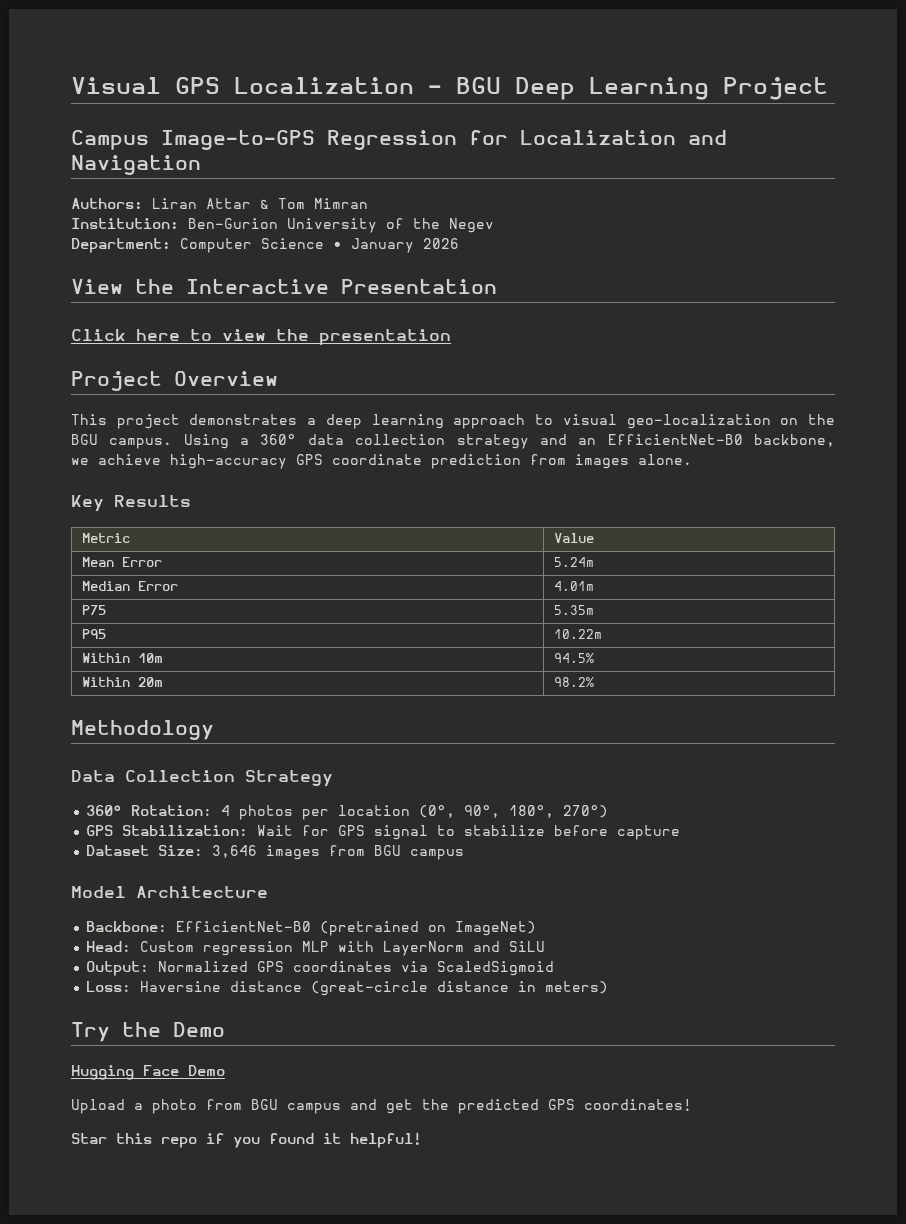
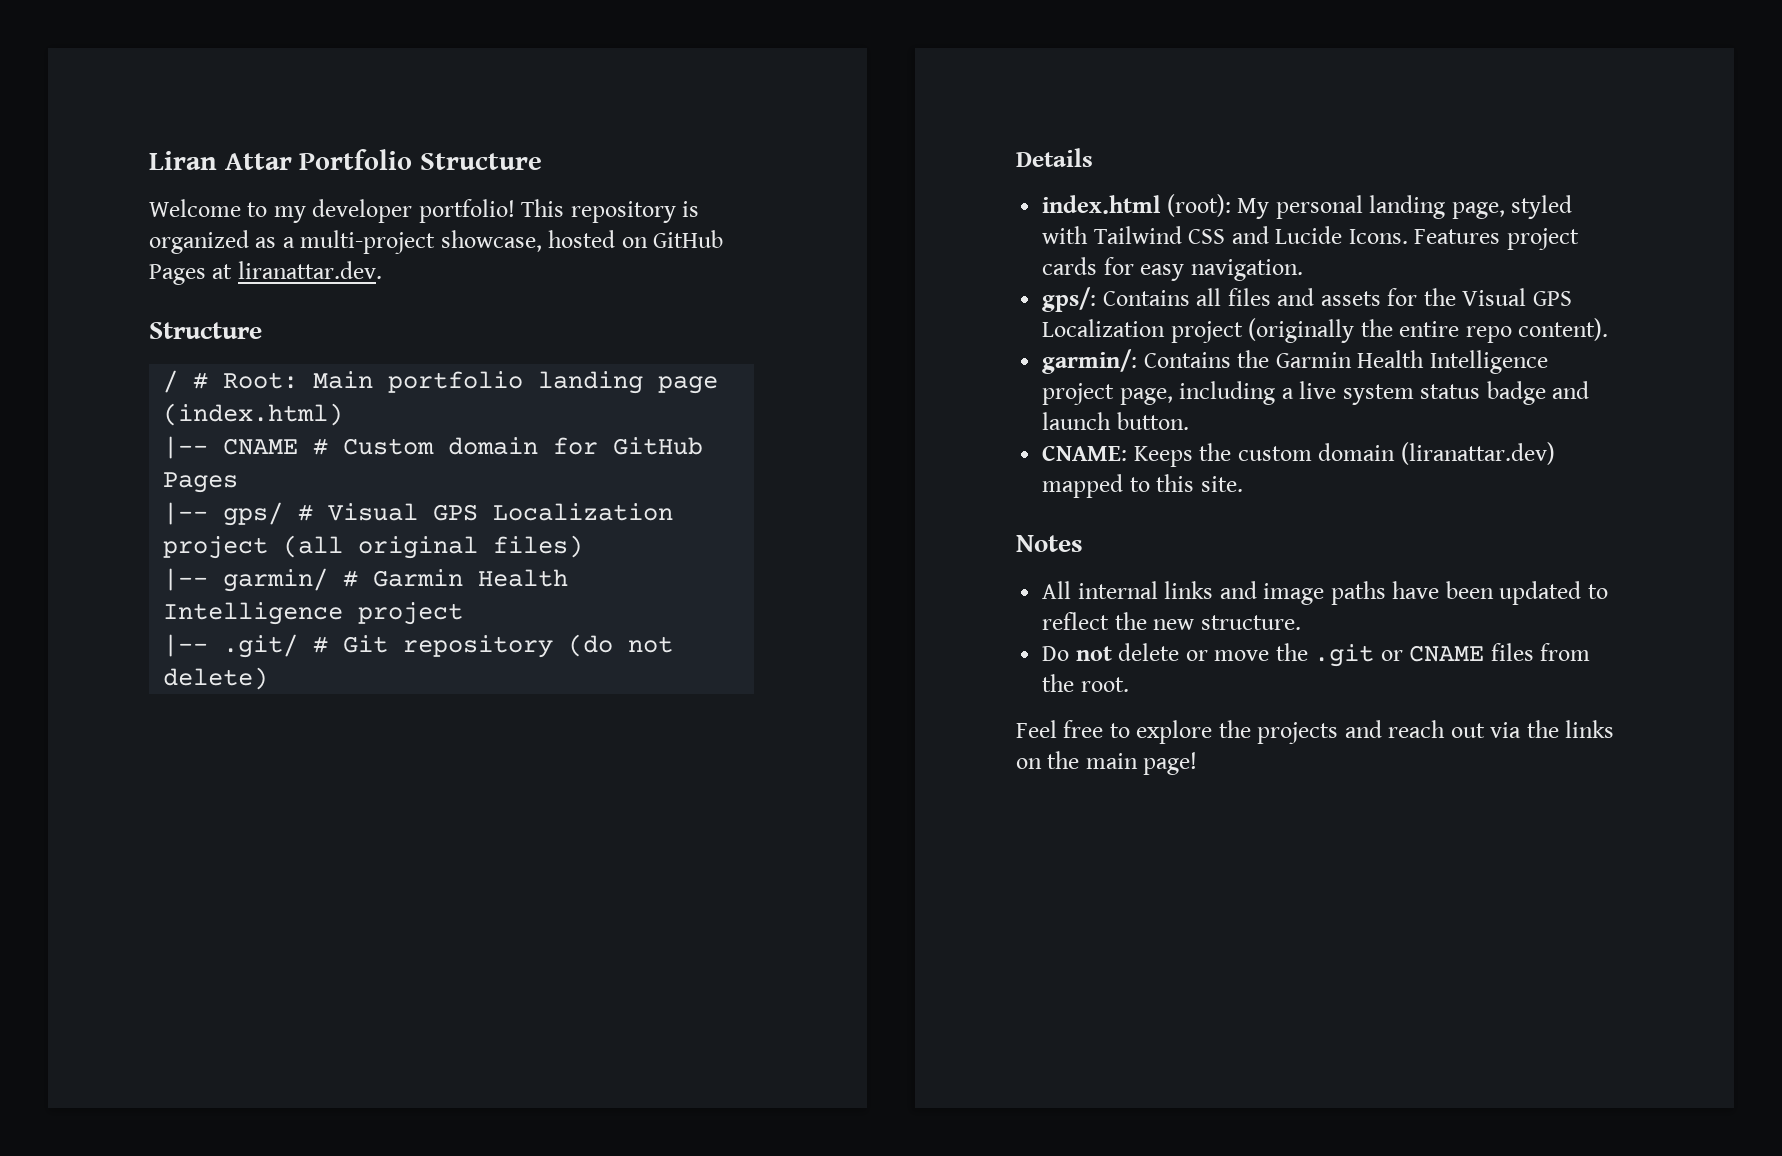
[71,77,828,100] [71,130,727,150] [71,155,201,175] [71,198,368,209] [71,218,494,233] [71,238,459,253] [71,279,497,294] [71,329,451,346] [71,371,278,391] [71,414,836,429] [71,434,836,449] [71,454,692,469] [71,495,191,512] [81,533,130,543] [553,533,594,543] [81,557,162,567] [553,557,594,567] [81,581,178,591] [553,581,594,591] [81,605,106,615] [553,605,594,615] [81,629,106,639] [553,629,602,639] [81,653,163,663] [553,653,594,663] [81,677,163,687] [553,677,594,687] [71,720,214,740] [71,770,333,787] [86,805,609,820] [86,825,681,840] [86,845,465,860] [71,886,268,898] [86,921,537,936] [86,941,546,956] [86,961,555,976] [86,981,609,996] [71,1022,225,1042] [71,1065,225,1080] [71,1099,692,1114] [71,1132,422,1148] Visual GPS Localization - BGU Deep Learning Project // Campus Image-to-GPS Regression for Localization and Navigation // Authors: Liran Attar & Tom Mimran // Institution: Ben-Gurion University of the Negev // Department: Computer Science • January 2026 // View the Interactive Presentation // Click here to view the presentation // Project Overview // This project demonstrates a deep learning approach to visual geo-localization on the BGU campus. Using a 360° data collection strategy and an EfficientNet-B0 backbone, we achieve high-accuracy GPS coordinate prediction from images alone. // Key Results // Metric | Value // Mean Error | 5.24m // Median Error | 4.01m // P75 | 5.35m // P95 | 10.22m // Within 10m | 94.5% // Within 20m | 98.2% // Methodology // Data Collection Strategy // 360° Rotation: 4 photos per location (0°, 90°, 180°, 270°) // GPS Stabilization: Wait for GPS signal to stabilize before capture // Dataset Size: 3,646 images from BGU campus // Model Architecture // Backbone: EfficientNet-B0 (pretrained on ImageNet) // Head: Custom regression MLP with LayerNorm and SiLU // Output: Normalized GPS coordinates via ScaledSigmoid // Loss: Haversine distance (great-circle distance in meters) // Try the Demo // Hugging Face Demo // Upload a photo from BGU campus and get the predicted GPS coordinates! // Star this repo if you found it helpful! -> [149,149,542,170] [149,199,700,223] [149,230,724,254] [149,261,382,285] [149,322,262,339] [163,370,719,394] [163,403,344,426] [163,436,704,459] [163,472,239,493] [163,502,674,526] [163,535,584,559] [163,568,569,592] [163,602,464,625] [163,634,674,658] [163,667,269,690] [1016,148,1093,167] [1042,194,1573,219] [1042,226,1579,250] [1042,257,1303,281] [1042,287,1572,312] [1042,318,1609,343] [1042,349,1548,374] [1042,381,1590,405] [1042,412,1189,430] [1042,442,1555,467] [1042,474,1243,498] [1016,535,1083,552] [1042,581,1608,605] [1042,612,1301,630] [1042,643,1591,667] [1042,674,1129,692] [1016,720,1615,744] [1016,751,1198,775] Liran Attar Portfolio Structure // Welcome to my developer portfolio! This repository is organized as a multi-project showcase, hosted on GitHub Pages at liranattar.dev. // Structure // / # Root: Main portfolio landing page (index.html) // |-- CNAME # Custom domain for GitHub Pages // |-- gps/ # Visual GPS Localization project (all original files) // |-- garmin/ # Garmin Health Intelligence project // |-- .git/ # Git repository (do not delete) // Details // index.html (root): My personal landing page, styled with Tailwind CSS and Lucide Icons. Features project cards for easy navigation. // gps/: Contains all files and assets for the Visual GPS Localization project (originally the entire repo content). // garmin/: Contains the Garmin Health Intelligence project page, including a live system status badge and launch button. // CNAME: Keeps the custom domain (liranattar.dev) mapped to this site. // Notes // All internal links and image paths have been updated to reflect the new structure. // Do not delete or move the .git or CNAME files from the root. // Feel free to explore the projects and reach out via the links on the main page!

